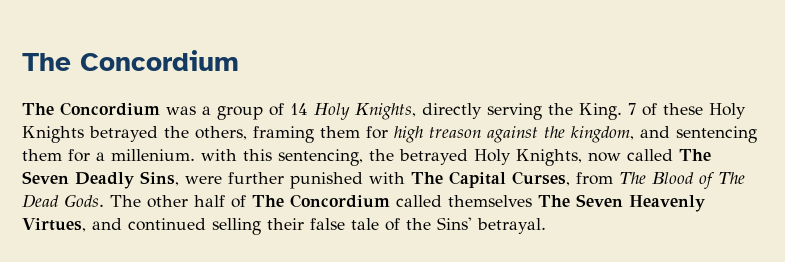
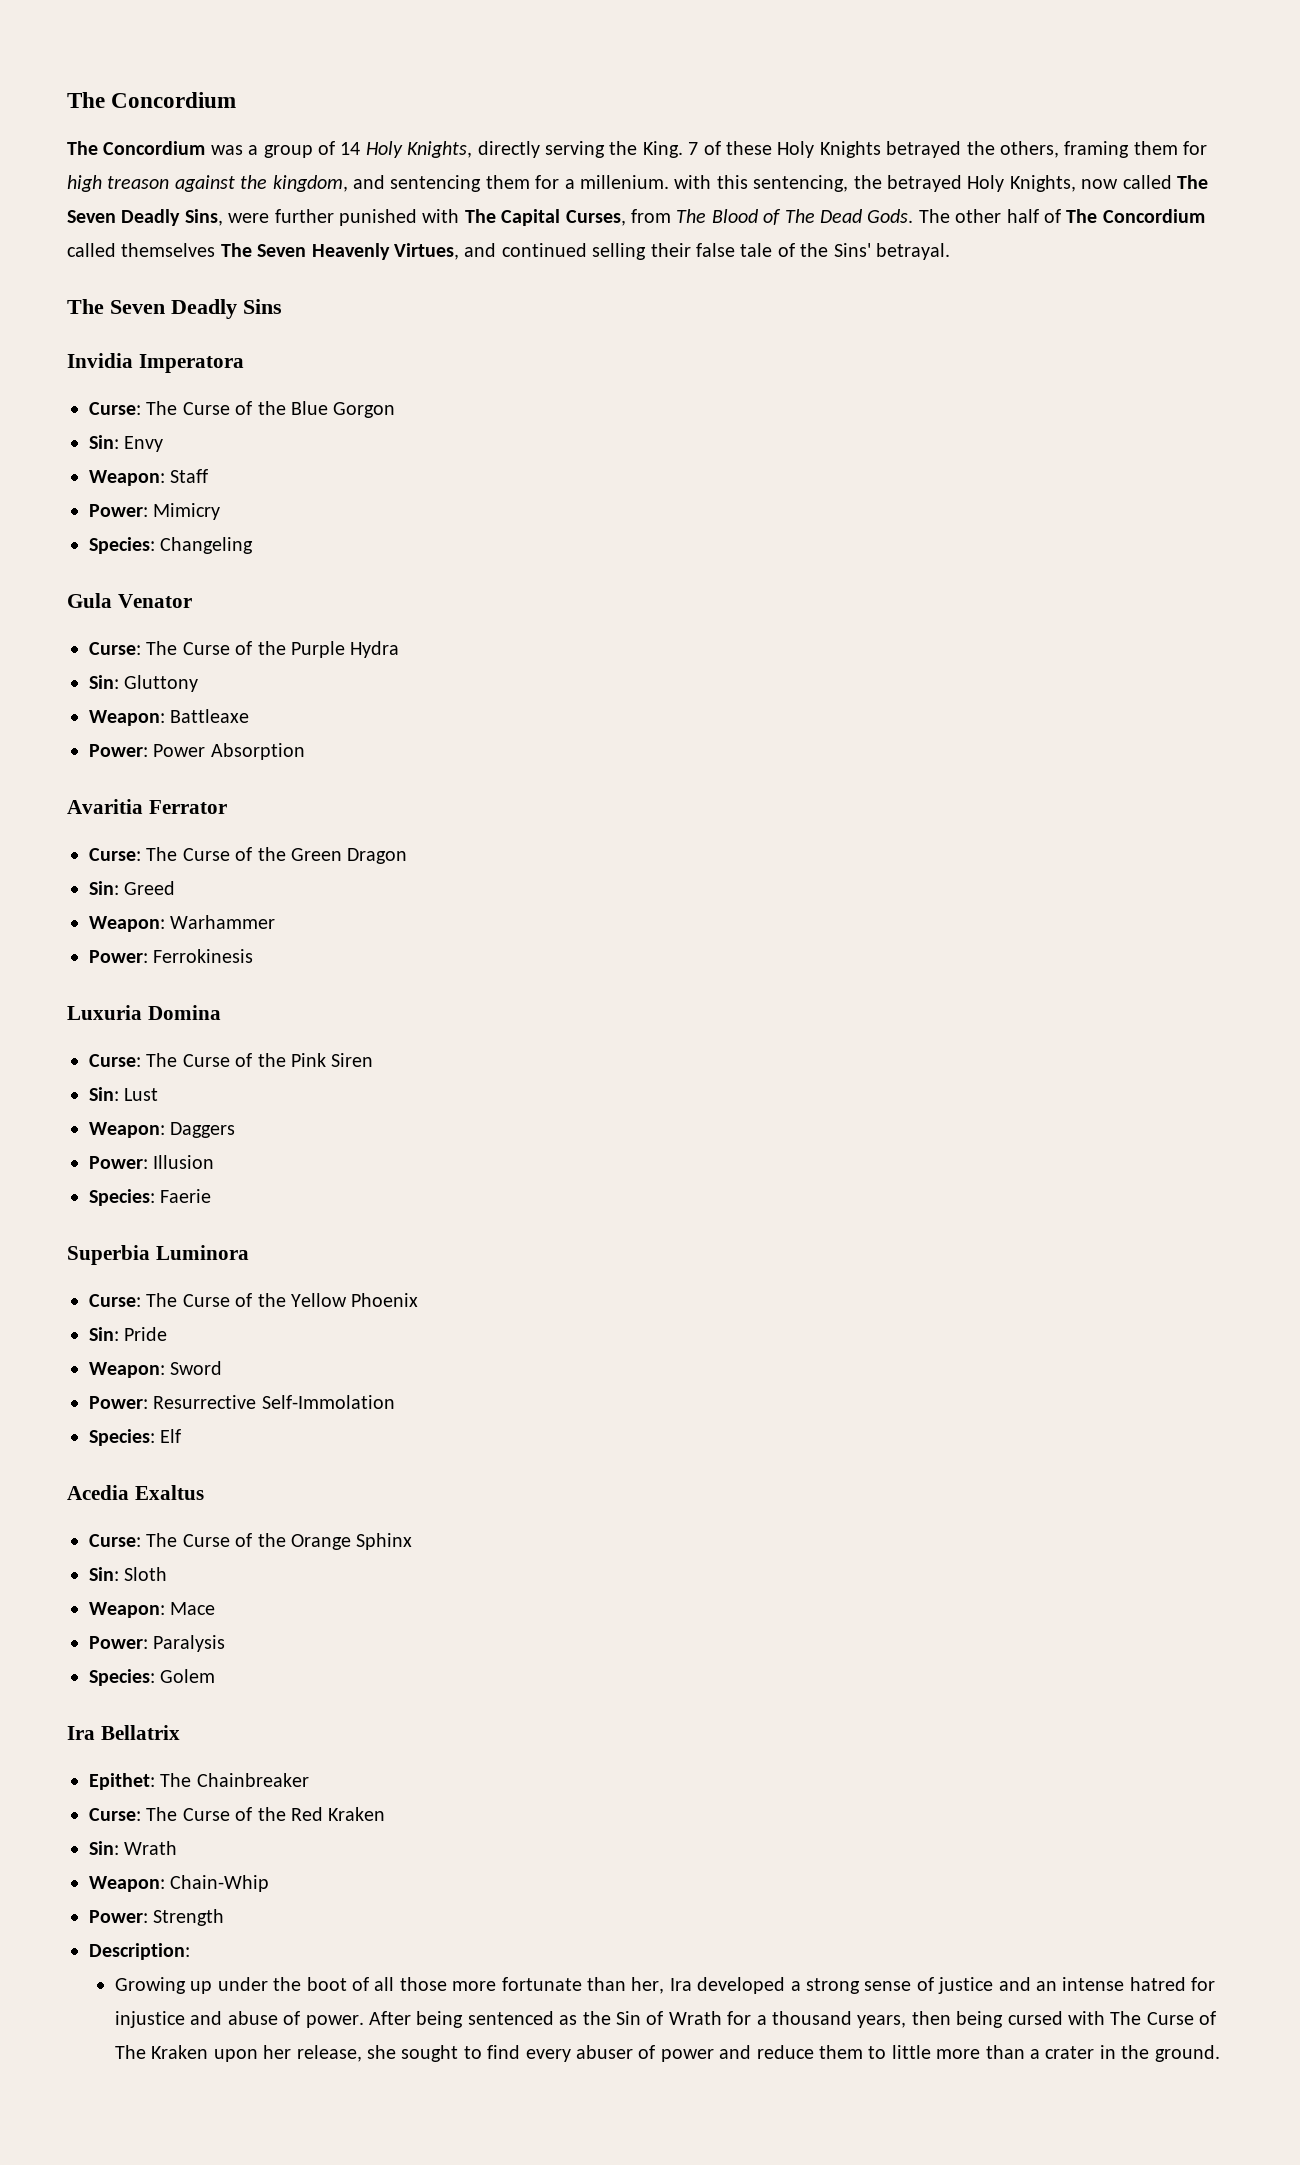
(546, 226) none -> [67,299,282,319] [67,353,244,373] [89,401,396,418] [89,435,164,452] [89,469,209,486] [89,503,221,520] [89,537,254,554] [67,593,192,608] [89,641,400,658] [89,675,199,692] [89,709,250,726] [89,743,305,760] [67,799,227,814] [89,847,408,864] [89,881,176,895] [89,915,276,932] [89,949,254,963] [67,1005,221,1020] [89,1053,374,1067] [89,1087,159,1101] [89,1122,236,1138] [89,1155,215,1169] [89,1189,212,1206] [67,1245,249,1265] [89,1293,419,1307] [89,1327,168,1341] [89,1361,223,1378] [89,1395,395,1409] [89,1429,182,1446] [67,1485,204,1500] [89,1533,413,1550] [89,1567,168,1581] [89,1602,216,1618] [89,1635,226,1652] [89,1669,216,1686] [67,1725,180,1740] [89,1773,309,1790] [89,1807,386,1821] [89,1841,178,1855] [89,1875,270,1892] [89,1909,225,1926] [89,1943,190,1960] [115,1977,1216,1994] [115,2011,1217,2028] [115,2045,1220,2062] // The Seven Deadly Sins // Invidia Imperatora // Curse: The Curse of the Blue Gorgon // Sin: Envy // Weapon: Staff // Power: Mimicry // Species: Changeling // Gula Venator // Curse: The Curse of the Purple Hydra // Sin: Gluttony // Weapon: Battleaxe // Power: Power Absorption // Avaritia Ferrator // Curse: The Curse of the Green Dragon // Sin: Greed // Weapon: Warhammer // Power: Ferrokinesis // Luxuria Domina // Curse: The Curse of the Pink Siren // Sin: Lust // Weapon: Daggers // Power: Illusion // Species: Faerie // Superbia Luminora // Curse: The Curse of the Yellow Phoenix // Sin: Pride // Weapon: Sword // Power: Resurrective Self-Immolation // Species: Elf // Acedia Exaltus // Curse: The Curse of the Orange Sphinx // Sin: Sloth // Weapon: Mace // Power: Paralysis // Species: Golem // Ira Bellatrix // Epithet: The Chainbreaker // Curse: The Curse of the Red Kraken // Sin: Wrath // Weapon: Chain-Whip // Power: Strength // Description: // Growing up under the boot of all those more fortunate than her, Ira developed a strong sense of justice and an intense hatred for injustice and abuse of power. After being sentenced as the Sin of Wrath for a thousand years, then being cursed with The Curse of The Kraken upon her release, she sought to find every abuser of power and reduce them to little more than a crater in the ground.

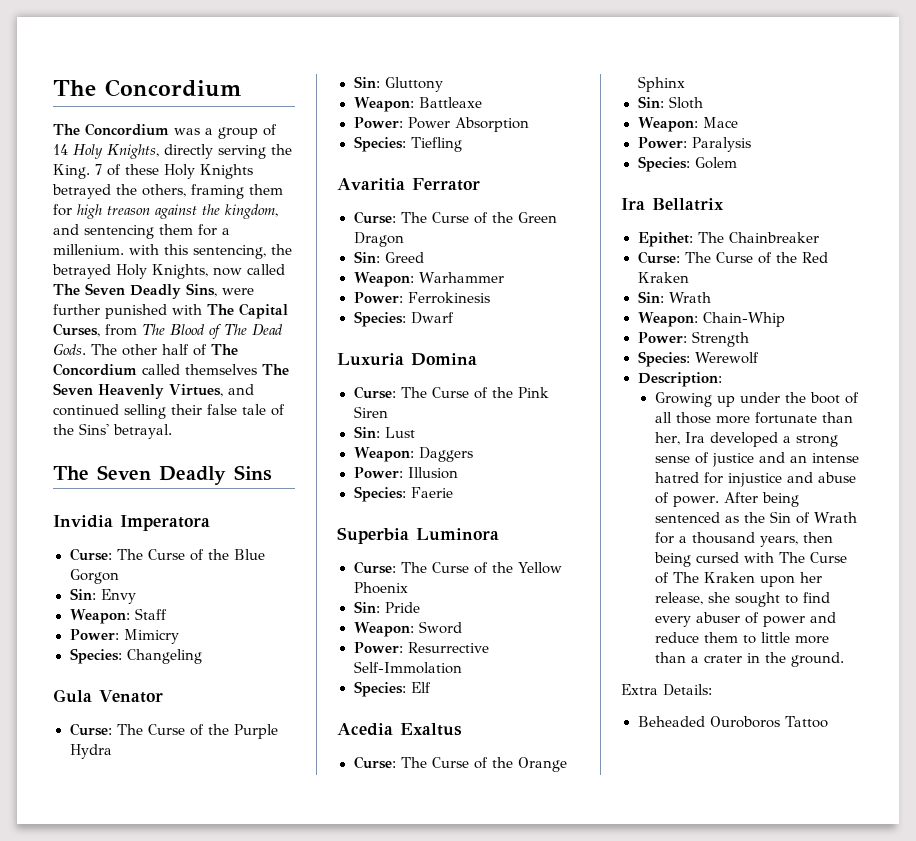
(305, 751) none -> [353,136,462,152] // Species: Tiefling
(254, 956) none -> [353,311,454,327] // Species: Dwarf
(225, 1917) none -> [637,351,760,367] // Species: Werewolf
(1220, 2053) none -> [621,684,712,696] [637,716,829,728] // Extra Details: // Beheaded Ouroboros Tattoo

